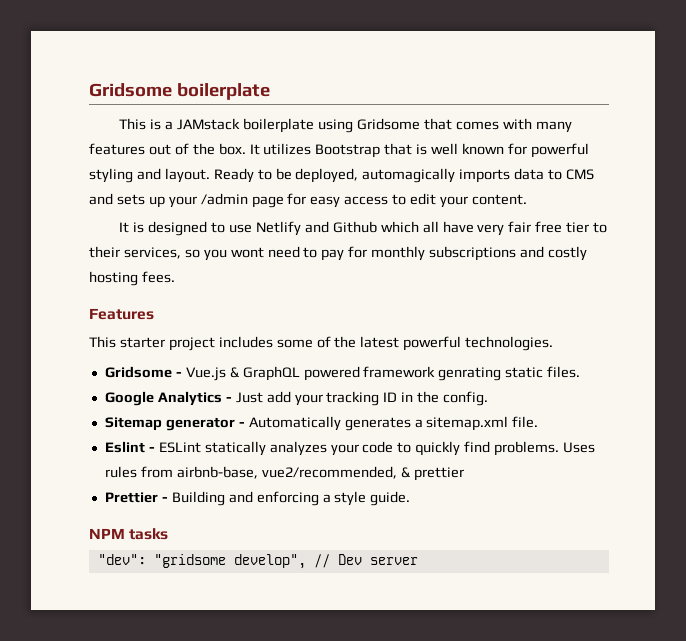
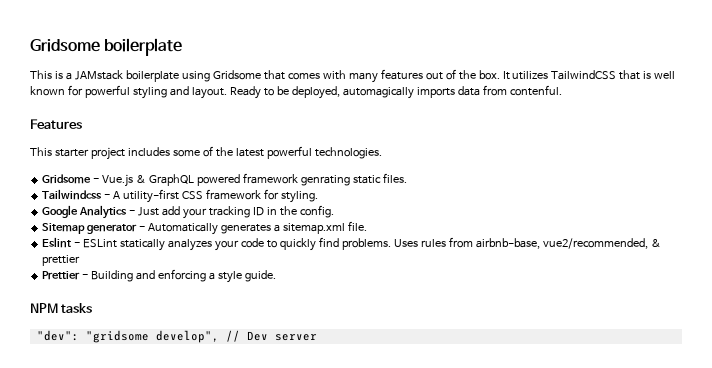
[315,144,381,158] Bootstrap -> [551,70,617,80] TailwindCSS
[548,169,595,180] [89,193,527,208] [119,221,608,236] [89,246,587,261] [89,271,175,286] to CMS and sets up your /admin page for easy access to edit your content. // It is designed to use Netlify and Github which all have very fair free tier to their services, so you wont need to pay for monthly subscriptions and costly hosting fees. -> [482,85,562,96] from contenful.
(581, 372) none -> [42,189,318,203] // Tailwindcss - A utility-first CSS framework for styling.

